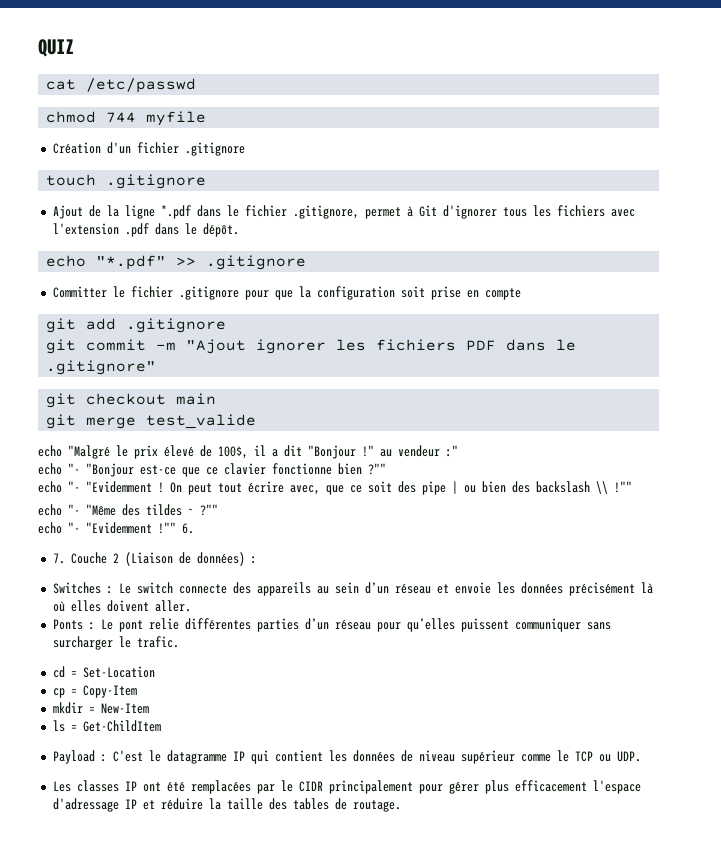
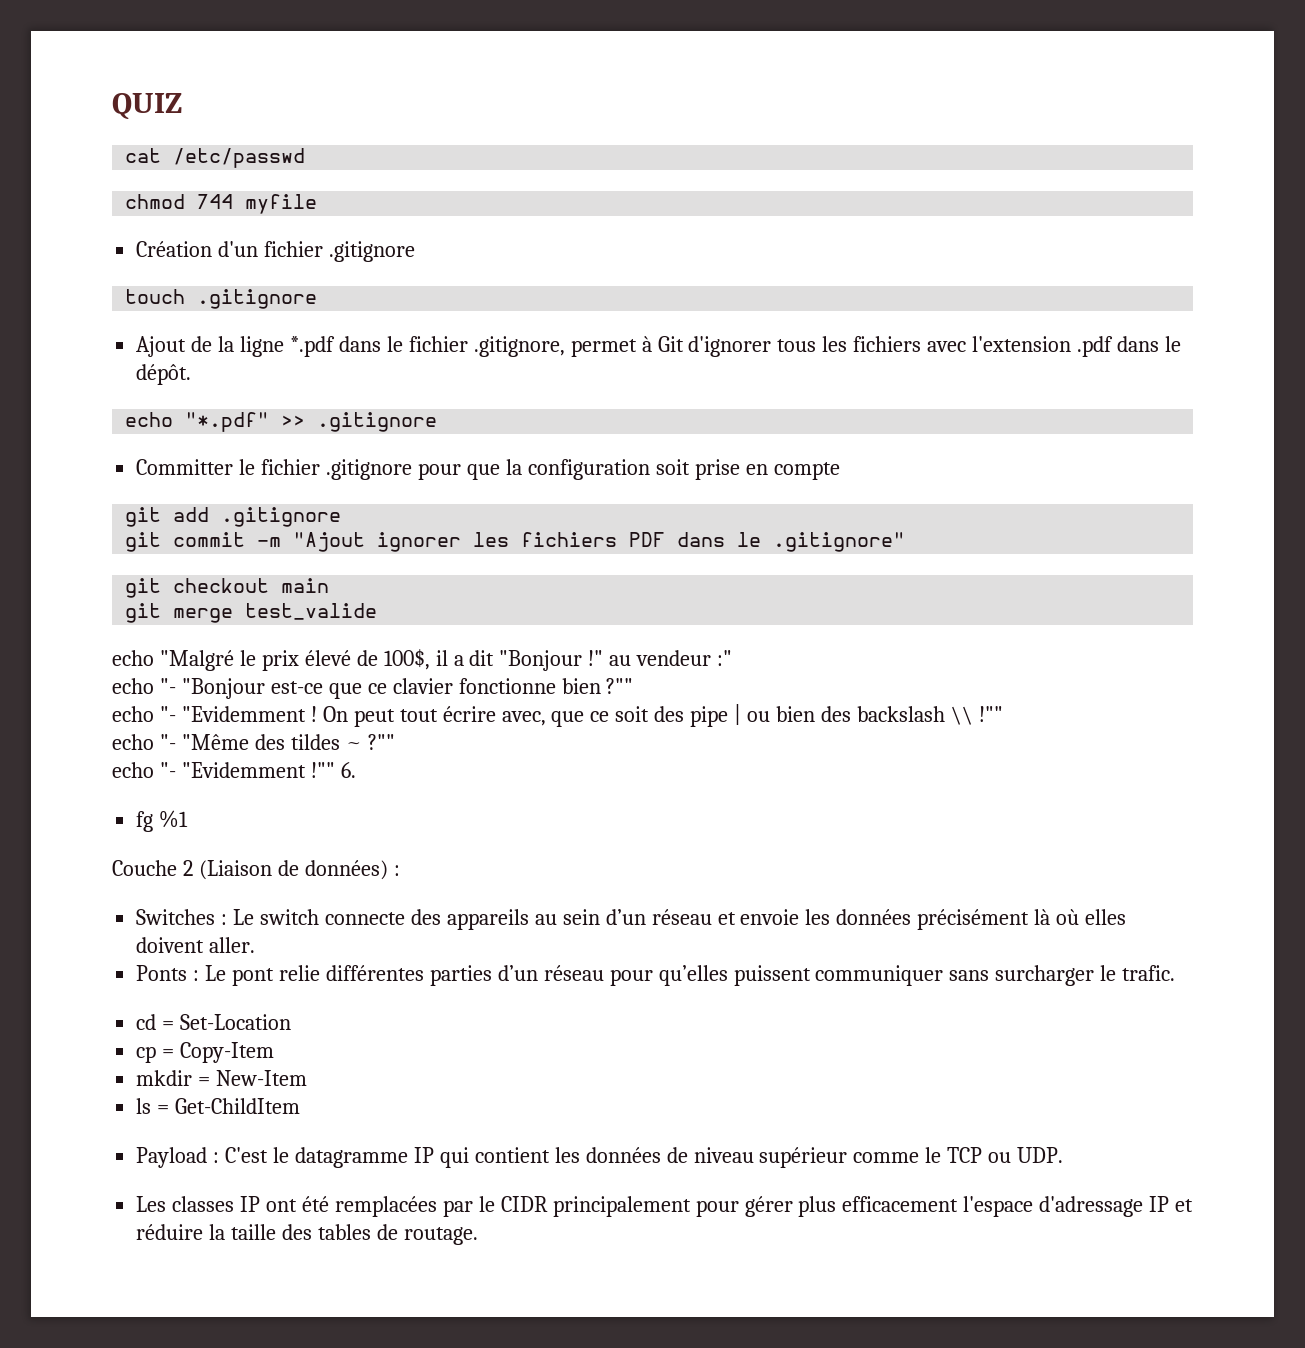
[52,553,65,564] 7. -> [136,810,189,832] fg %1 //

